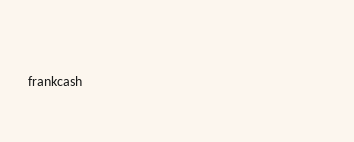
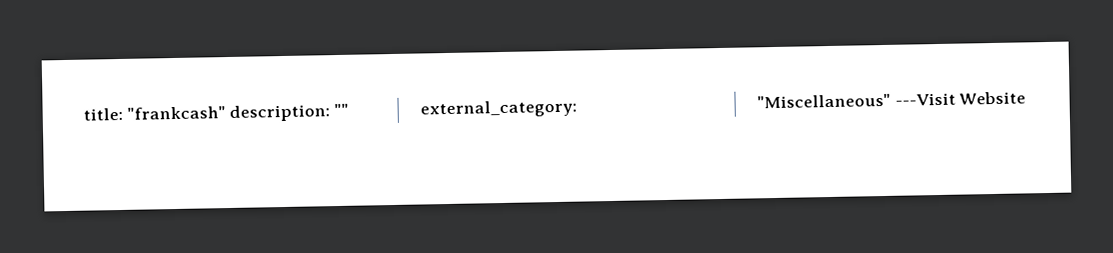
[28,76,82,86] frankcash -> [83,91,1027,122] title: "frankcash" description: "" external_category: "Miscellaneous" ---Visit Website

